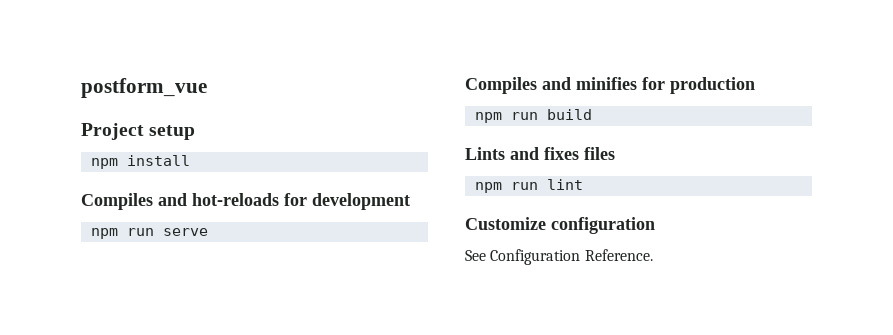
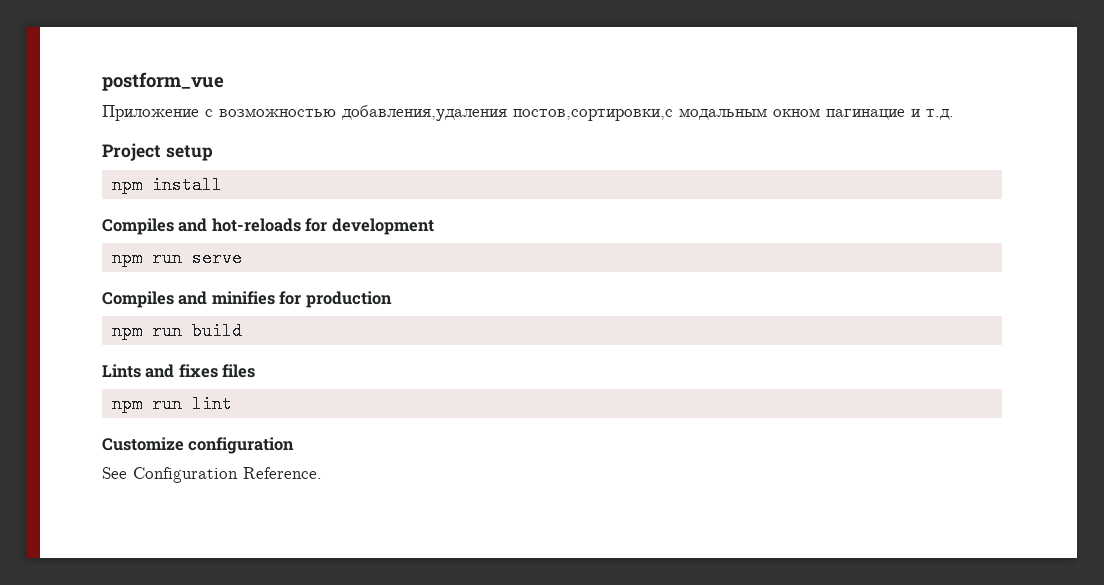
(207, 88) none -> [102,105,954,121] // Приложение с возможностью добавления,удаления постов,сортировки,с модальным окном пагинацие и т.д.

